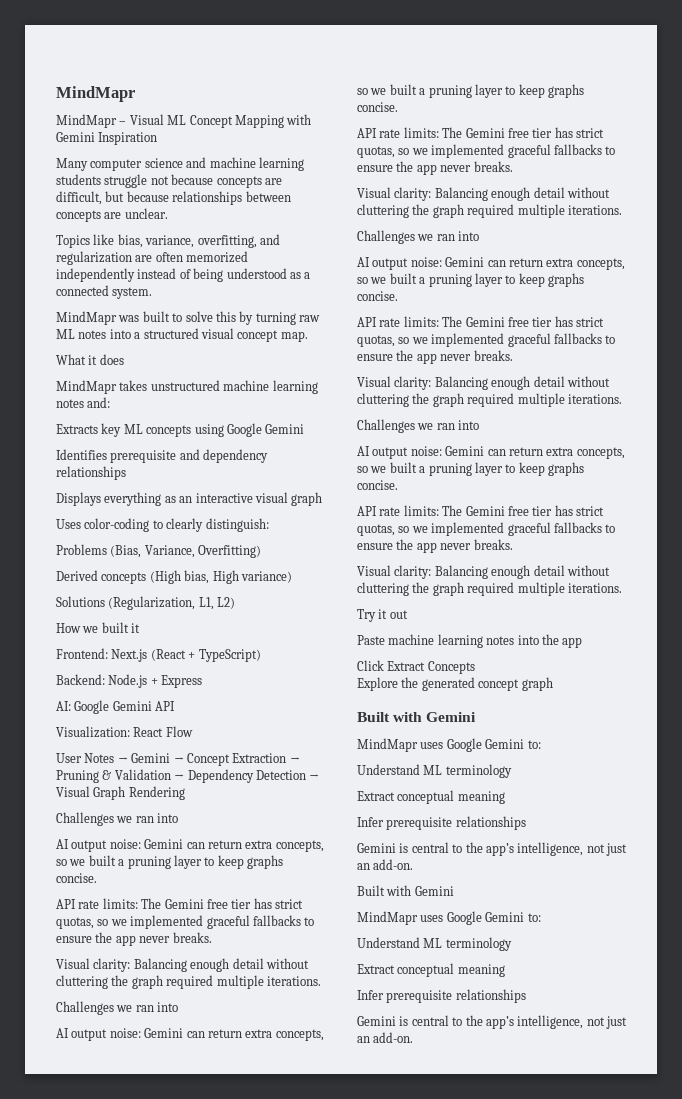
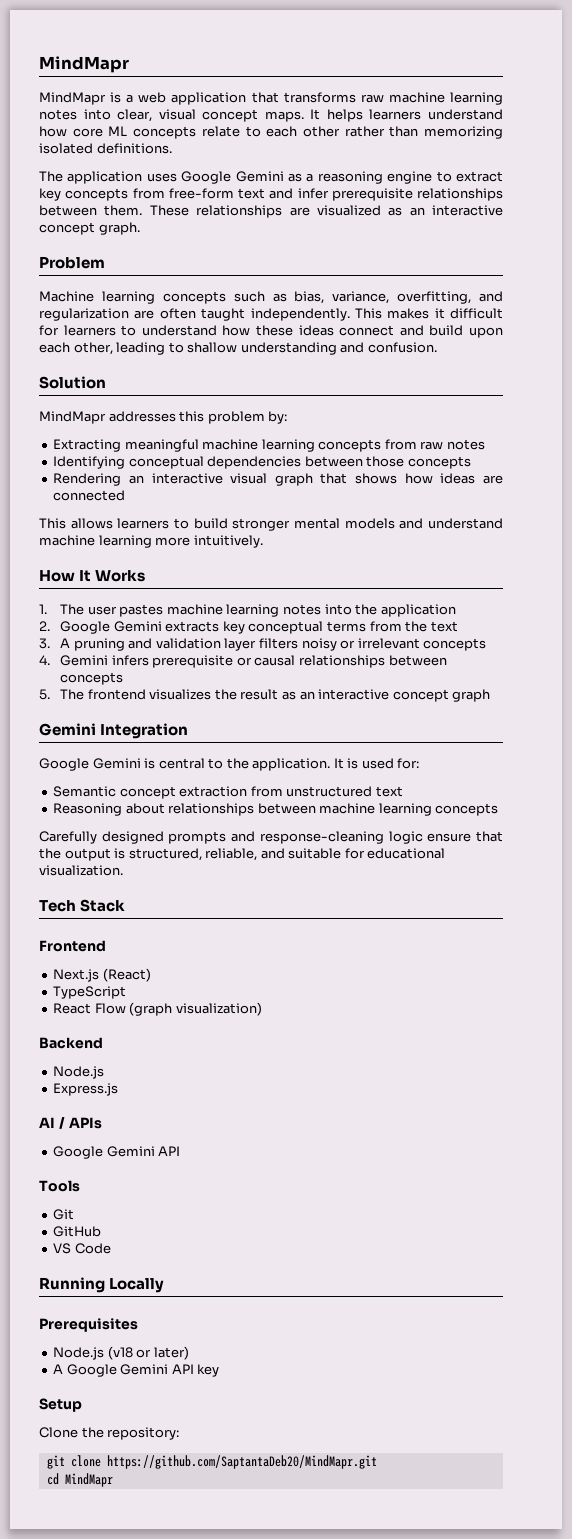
[119,114,312,128] [56,132,158,145] [56,157,304,171] [56,174,282,188] [56,191,291,205] [56,208,168,222] [56,234,115,248] – Visual ML Concept Mapping with Gemini Inspiration // Many computer science and machine learning students struggle not because concepts are difficult, but because relationships between concepts are unclear. // Topics like -> [110,92,503,105] [39,109,503,122] [39,126,503,139] [39,143,172,154] [39,171,503,184] [39,188,503,201] [39,205,503,218] [39,222,140,235] [39,256,105,269] [39,291,287,304] is a web application that transforms raw machine learning notes into clear, visual concept maps. It helps learners understand how core ML concepts relate to each other rather than memorizing isolated definitions. // The application uses Google Gemini as a reasoning engine to extract key concepts from free-form text and infer prerequisite relationships between them. These relationships are visualized as an interactive concept graph. // Problem // Machine learning concepts such as
[186,251,249,263] [56,268,311,282] [56,285,153,299] [56,311,320,325] [56,328,308,342] [56,354,124,365] [56,380,318,394] [56,397,111,408] [56,423,305,437] [56,449,269,463] [56,466,126,480] [56,492,323,506] [56,518,269,532] [56,544,262,558] [56,570,292,584] [56,596,236,610] [56,622,141,633] [56,648,261,662] [56,674,203,688] [56,700,176,714] [56,726,193,738] [56,753,300,766] [56,769,320,783] [56,786,185,800] [56,812,179,826] [56,839,324,852] [56,855,283,869] [56,873,97,883] [56,898,303,909] [56,915,315,929] [56,932,212,946] [56,958,309,972] [56,975,321,989] [56,1001,179,1015] [56,1028,324,1041] [357,84,584,98] [357,102,398,112] [357,127,604,138] [357,144,616,158] [357,161,513,175] [357,187,610,201] [357,204,622,218] [357,230,480,244] [357,257,625,270] [357,273,584,287] [357,291,398,301] [357,316,604,327] [357,333,616,347] [357,350,513,364] [357,376,610,390] [357,393,622,407] [357,419,480,433] [357,446,625,459] [357,462,584,476] [357,480,398,490] [357,505,604,516] [357,522,616,536] [357,539,513,553] [357,565,610,579] [357,582,622,596] [357,609,408,622] [357,635,385,645] memorized independently instead of being understood as a connected system. // MindMapr was built to solve this by turning raw ML notes into a structured visual concept map. // What it does // MindMapr takes unstructured machine learning notes and: // Extracts key ML concepts using Google Gemini // Identifies prerequisite and dependency relationships // Displays everything as an interactive visual graph // Uses color-coding to clearly distinguish: // Problems (Bias, Variance, Overfitting) // Derived concepts (High bias, High variance) // Solutions (Regularization, L1, L2) // How we built it // Frontend: Next.js (React + TypeScript) // Backend: Node.js + Express // AI: Google Gemini API // Visualization: React Flow // User Notes → Gemini → Concept Extraction → Pruning & Validation → Dependency Detection → Visual Graph Rendering // Challenges we ran into // AI output noise: Gemini can return extra concepts, so we built a pruning layer to keep graphs concise. // API rate limits: The Gemini free tier has strict quotas, so we implemented graceful fallbacks to ensure the app never breaks. // Visual clarity: Balancing enough detail without cluttering the graph required multiple iterations. // Challenges we ran into // AI output noise: Gemini can return extra concepts, so we built a pruning layer to keep graphs concise. // API rate limits: The Gemini free tier has strict quotas, so we implemented graceful fallbacks to ensure the app never breaks. // Visual clarity: Balancing enough detail without cluttering the graph required multiple iterations. // Challenges we ran into // AI output noise: Gemini can return extra concepts, so we built a pruning layer to keep graphs concise. // API rate limits: The Gemini free tier has strict quotas, so we implemented graceful fallbacks to ensure the app never breaks. // Visual clarity: Balancing enough detail without cluttering the graph required multiple iterations. // Challenges we ran into // AI output noise: Gemini can return extra concepts, so we built a pruning layer to keep graphs concise. // API rate limits: The Gemini free tier has strict quotas, so we implemented graceful fallbacks to ensure the app never breaks. // Visual clarity: Balancing enough detail without cluttering the graph required multiple iterations. // Try it out // Paste -> [201,308,503,321] [39,325,504,338] [39,342,437,355] [39,376,106,389] [39,411,288,424] [53,439,485,452] [53,456,471,469] [53,473,503,486] [53,490,126,501] [39,518,504,531] [39,535,263,548] [39,570,146,582] [39,604,164,617] taught independently. This makes it difficult for learners to understand how these ideas connect and build upon each other, leading to shallow understanding and confusion. // Solution // MindMapr addresses this problem by: // Extracting meaningful machine learning concepts from raw notes // Identifying conceptual dependencies between those concepts // Rendering an interactive visual graph that shows how ideas are connected // This allows learners to build stronger mental models and understand machine learning more intuitively. // How It Works // 1. The user pastes
[562,637,583,648] [357,660,475,674] [357,677,475,691] app // Click Extract Concepts // Explore the generated -> [380,604,456,617] [39,621,458,634] [39,638,487,651] [39,655,447,668] [60,672,124,685] [39,689,390,700] application // 2. Google Gemini extracts key conceptual terms from the text // 3. A pruning and validation layer filters noisy or irrelevant concepts // 4. Gemini infers prerequisite or causal relationships between concepts // 5. The frontend visualizes the result as an interactive
[357,712,477,722] [357,738,541,752] [357,764,512,778] [357,790,505,804] [357,816,526,830] [357,842,627,856] [357,859,414,870] [357,885,454,896] [357,911,541,925] [357,937,512,951] [357,963,505,977] [357,989,526,1003] [357,1015,627,1029] [357,1032,414,1043] Built with Gemini // MindMapr uses Google Gemini to: // Understand ML terminology // Extract conceptual meaning // Infer prerequisite relationships // Gemini is central to the app’s intelligence, not just an add-on. // Built with Gemini // MindMapr uses Google Gemini to: // Understand ML terminology // Extract conceptual meaning // Infer prerequisite relationships // Gemini is central to the app’s intelligence, not just an add-on. -> [39,723,189,739] [39,758,420,771] [53,786,403,799] [53,803,499,816] [39,831,504,844] [39,848,446,861] [39,865,123,876] [39,899,126,912] [39,940,106,952] [53,968,151,982] [53,986,127,999] [53,1002,262,1016] [39,1037,103,1049] [53,1066,105,1079] [53,1083,119,1096] [39,1117,102,1129] [53,1146,181,1159] [39,1180,80,1192] [53,1209,75,1220] [53,1226,102,1237] [53,1243,111,1254] [39,1277,165,1293] [39,1318,138,1332] [53,1346,189,1360] [53,1364,220,1377] [39,1398,82,1412] [39,1427,180,1440] [46,1455,377,1469] [46,1473,113,1487] Gemini Integration // Google Gemini is central to the application. It is used for: // Semantic concept extraction from unstructured text // Reasoning about relationships between machine learning concepts // Carefully designed prompts and response-cleaning logic ensure that the output is structured, reliable, and suitable for educational visualization. // Tech Stack // Frontend // Next.js (React) // TypeScript // React Flow (graph visualization) // Backend // Node.js // Express.js // AI / APIs // Google Gemini API // Tools // Git // GitHub // VS Code // Running Locally // Prerequisites // Node.js (v18 or later) // A Google Gemini API key // Setup // Clone the repository: // git clone https://github.com/SaptantaDeb20/MindMapr.git // cd MindMapr

